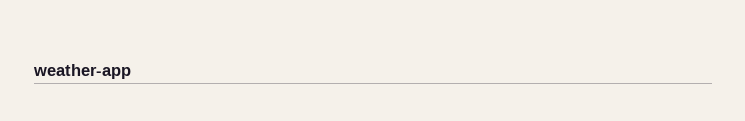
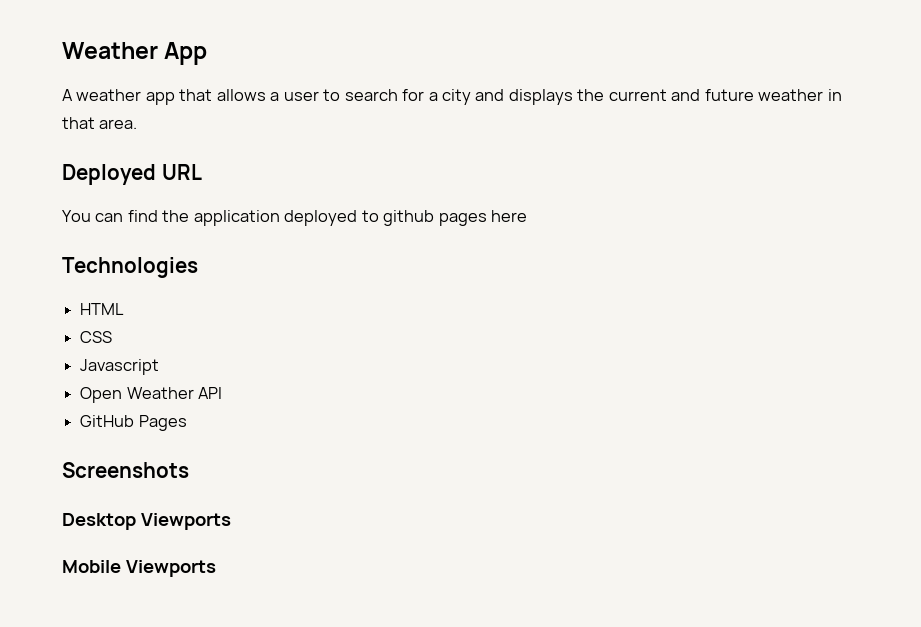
[33,64,131,79] weather-app -> [62,42,208,65] [62,89,842,105] [62,117,138,129] [62,164,202,185] [62,210,528,226] [62,257,198,278] [80,303,125,315] [80,331,113,343] [80,359,160,375] [80,387,223,403] [80,415,187,431] [62,462,189,478] [62,513,231,530] [62,560,216,577] Weather App // A weather app that allows a user to search for a city and displays the current and future weather in that area. // Deployed URL // You can find the application deployed to github pages here // Technologies // HTML // CSS // Javascript // Open Weather API // GitHub Pages // Screenshots // Desktop Viewports // Mobile Viewports

